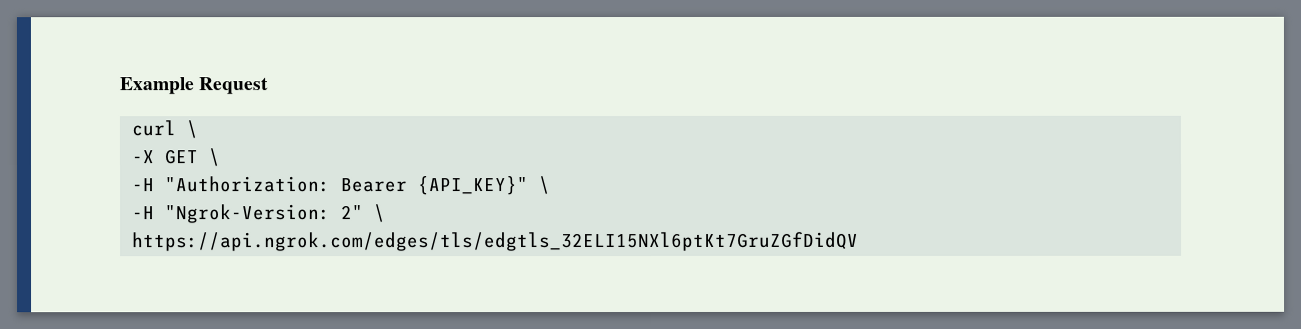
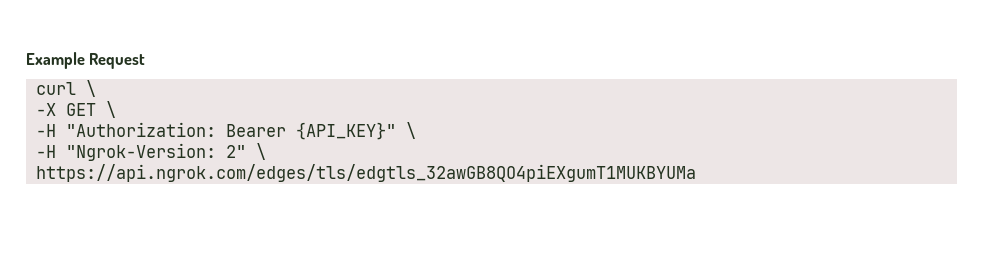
[131,231,859,252] https://api.ngrok.com/edges/tls/edgtls_32ELI15NXl6ptKt7GruZGfDidQV -> [35,164,696,182] https://api.ngrok.com/edges/tls/edgtls_32awGB8QO4piEXgumT1MUKBYUMa

